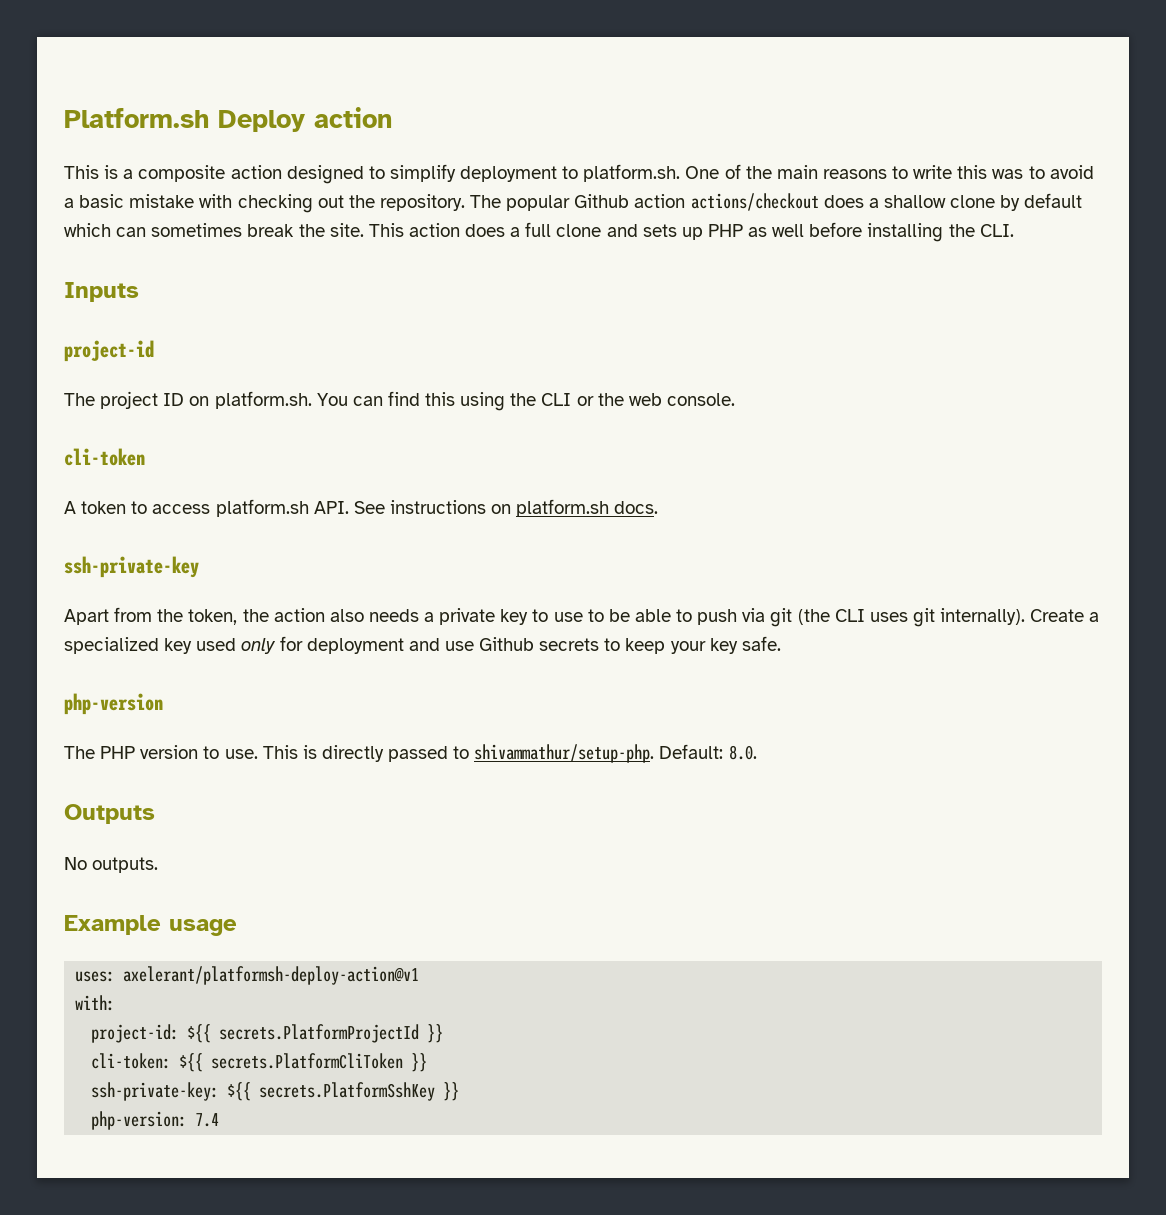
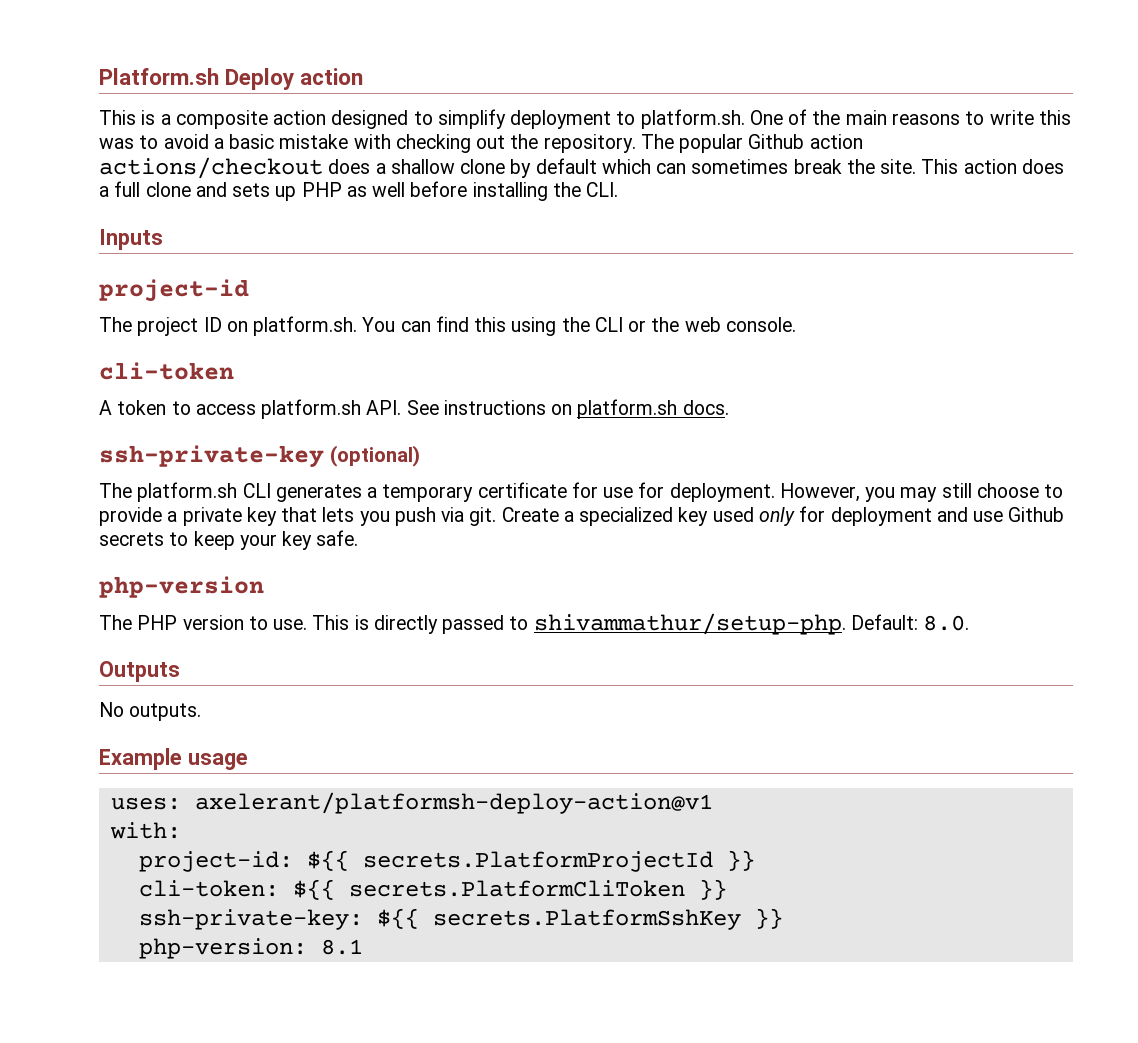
[64,607,1026,627] // Apart from the token, the action also needs a private key to use to be able to push via git (the CLI uses git internally). -> [329,445,420,467] [99,482,1064,502] [99,507,497,526] (optional) // The platform.sh CLI generates a temporary certificate for use for deployment. However, you may still choose to provide a private key that lets you push via git.
[195,1113,220,1127] 7.4 -> [320,939,363,955] 8.1

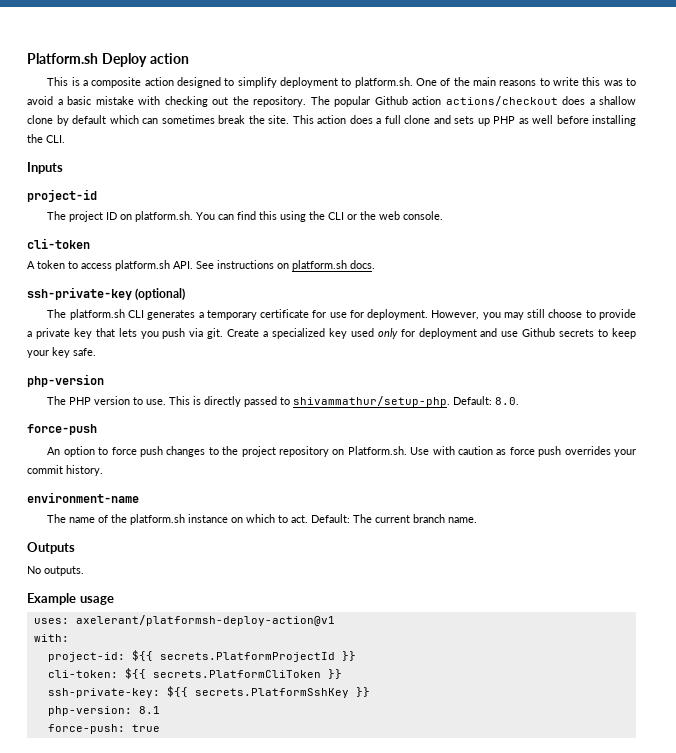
(970, 623) none -> [27,424,97,435] [47,446,637,457] [27,465,103,476] [27,492,139,503] [47,514,478,525] // force-push // An option to force push changes to the project repository on Platform.sh. Use with caution as force push overrides your commit history. // environment-name // The name of the platform.sh instance on which to act. Default: The current branch name.
(363, 947) none -> [47,724,160,734] // force-push: true

